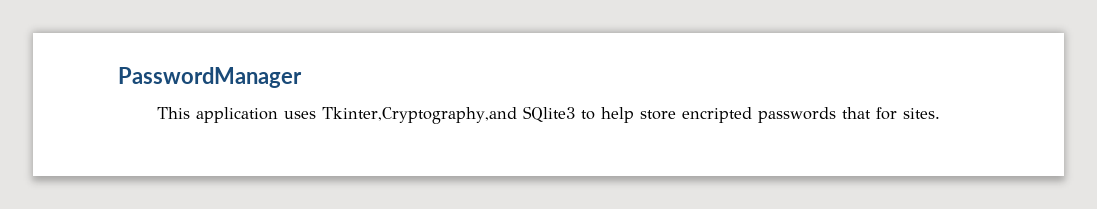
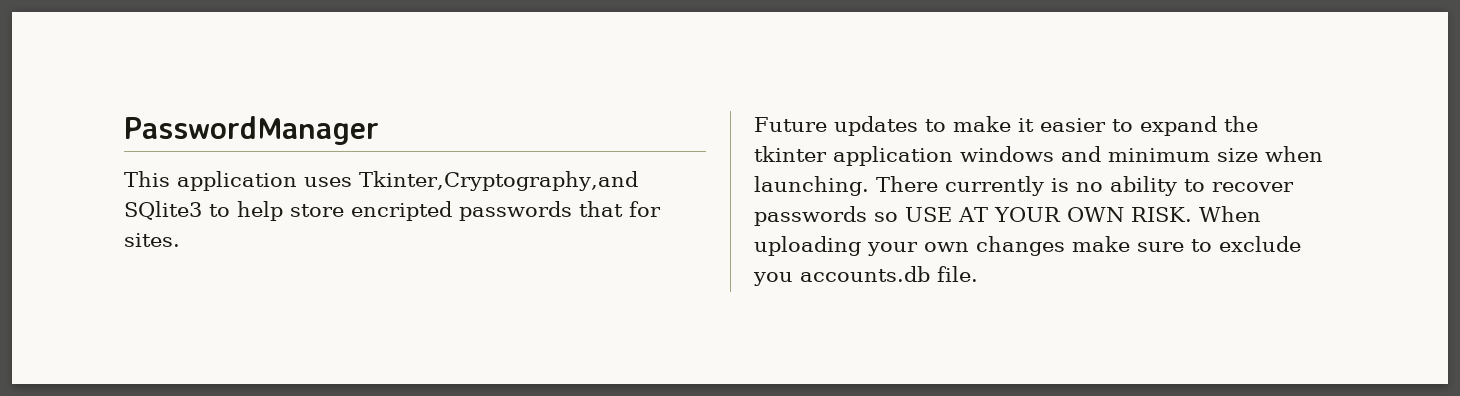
(940, 113) none -> [754,116,1258,136] [754,146,1323,166] [754,176,1294,196] [754,206,1261,226] [754,236,1301,256] [753,266,978,286] // Future updates to make it easier to expand the tkinter application windows and minimum size when launching. There currently is no ability to recover passwords so USE AT YOUR OWN RISK. When uploading your own changes make sure to exclude you accounts.db file.

